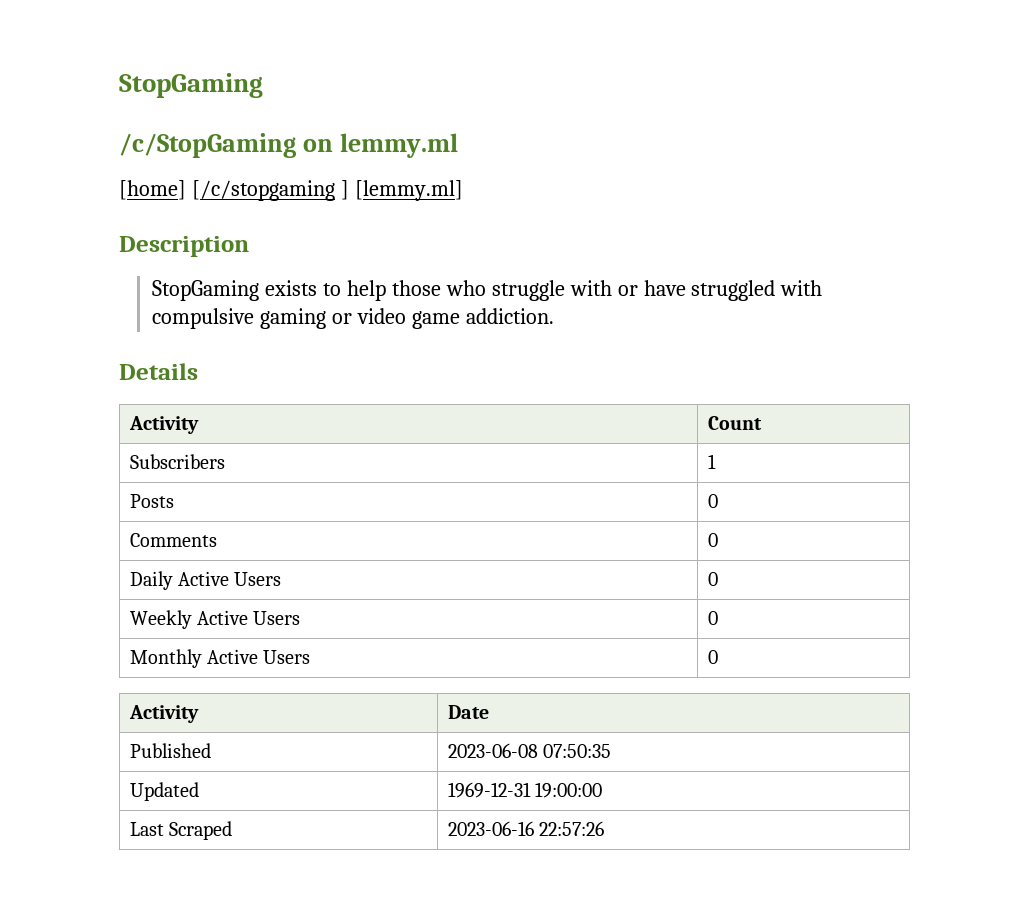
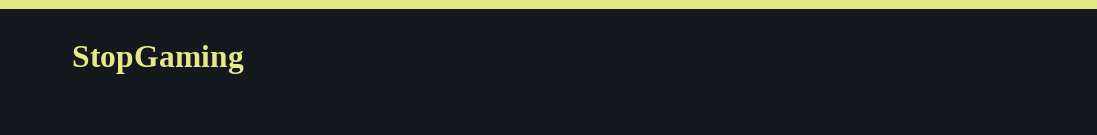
[119,73,263,98] [119,133,458,158] [119,180,463,201] [119,236,249,257] [152,280,823,301] [152,308,554,329] [119,363,198,380] [128,416,199,434] [707,416,762,430] [129,454,225,469] [707,454,716,469] [129,494,174,508] [707,494,718,508] [129,533,217,547] [707,533,718,547] [129,571,282,590] [707,572,718,586] [129,610,301,629] [707,611,718,625] [129,649,311,668] [707,650,718,664] [128,705,199,723] [447,705,489,719] [129,743,211,758] [447,743,612,758] [129,782,199,801] [447,782,603,798] [129,821,233,840] [447,821,605,836] StopGaming // /c/StopGaming on lemmy.ml // [home] [/c/stopgaming ] [lemmy.ml] // Description // StopGaming exists to help those who struggle with or have struggled with compulsive gaming or video game addiction. // Details // Activity | Count // Subscribers | 1 // Posts | 0 // Comments | 0 // Daily Active Users | 0 // Weekly Active Users | 0 // Monthly Active Users | 0 // Activity | Date // Published | 2023-06-08 07:50:35 // Updated | 1969-12-31 19:00:00 // Last Scraped | 2023-06-16 22:57:26 -> [72,45,244,74] StopGaming

